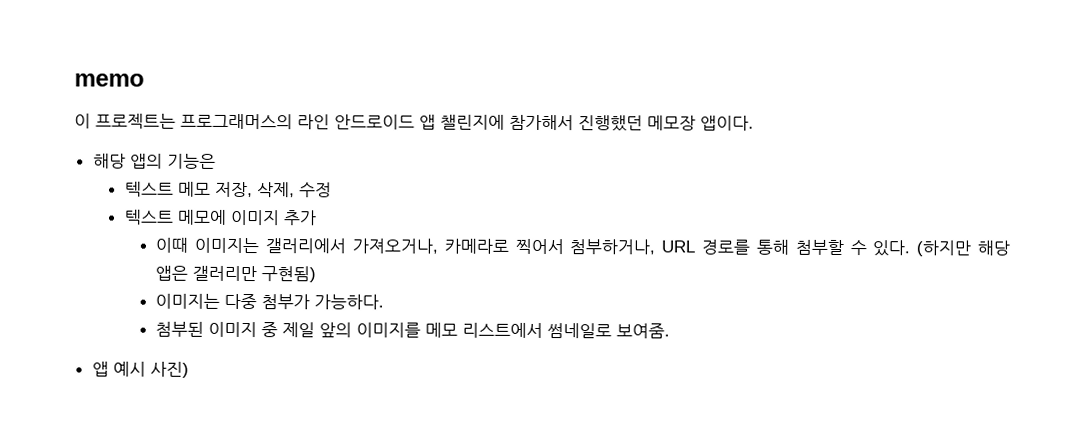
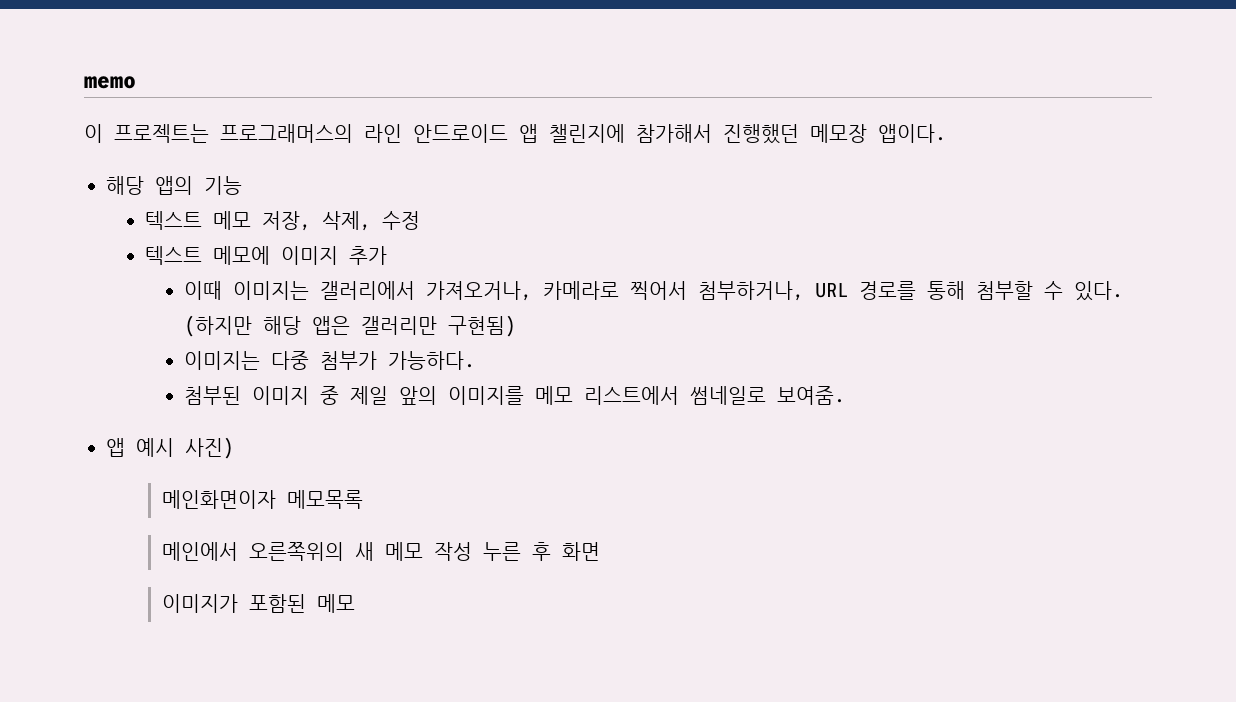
[166,153,216,169] 기능은 -> [204,176,242,195] 기능
(189, 369) none -> [161,490,363,509] [161,542,600,561] [161,594,355,613] // 메인화면이자 메모목록 // 메인에서 오른쪽위의 새 메모 작성 누른 후 화면 // 이미지가 포함된 메모

